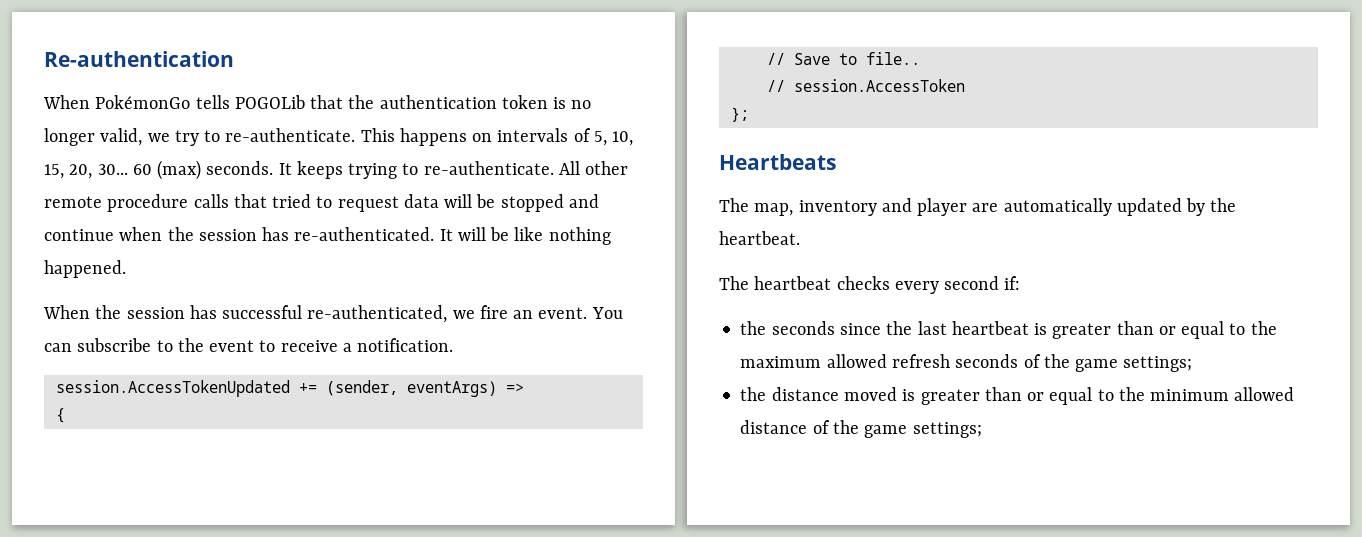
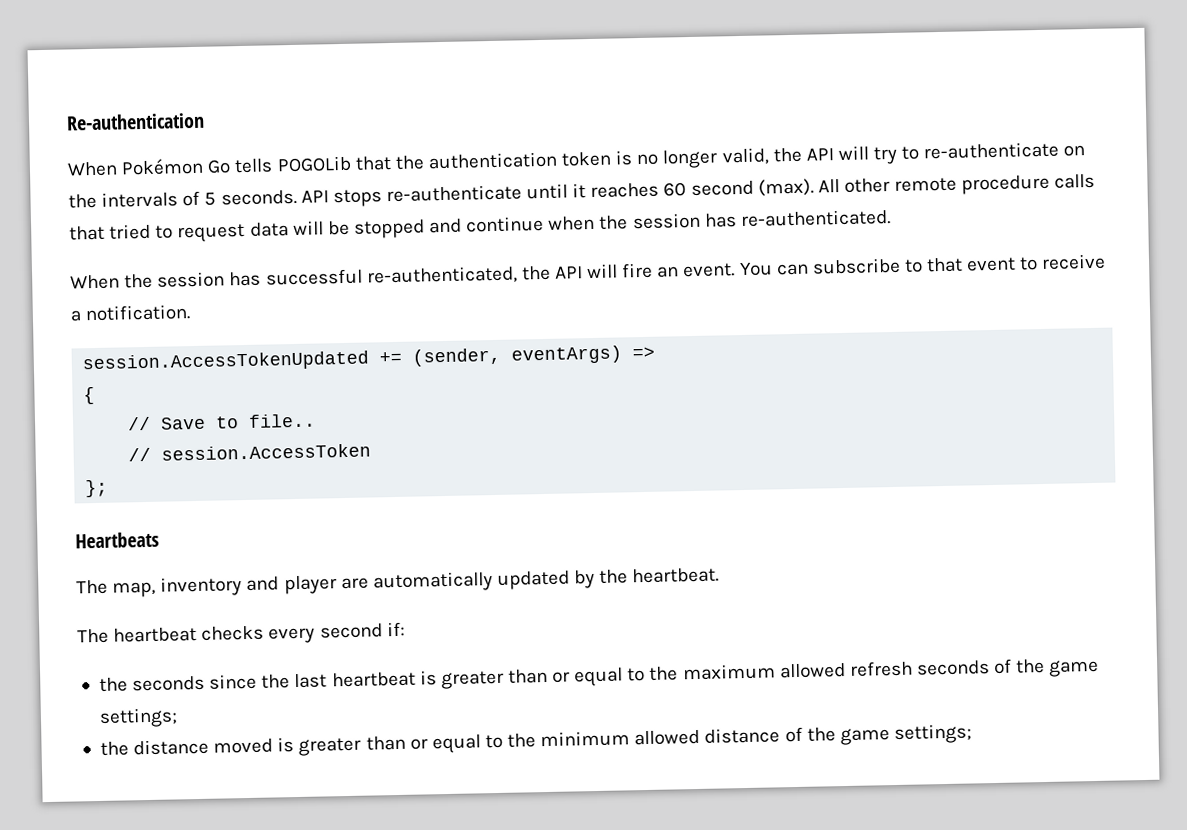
[95,95,191,109] PokémonGo -> [121,157,232,176] Pokémon Go
[147,128,634,146] [44,160,554,180] we try to re-authenticate. This happens on intervals of 5, 10, 15, 20, 30... 60 (max) seconds. It keeps trying to re-authenticate. -> [772,141,1086,165] [68,178,814,209] the API will try to re-authenticate on the intervals of 5 seconds. API stops re-authenticate until it reaches 60 second (max).
[439,227,611,245] [44,260,126,278] It will be like nothing happened. -> (891, 218) none
[452,310,475,319] we -> [521,263,619,281] the API will
[177,338,204,352] the -> [926,257,964,273] that

